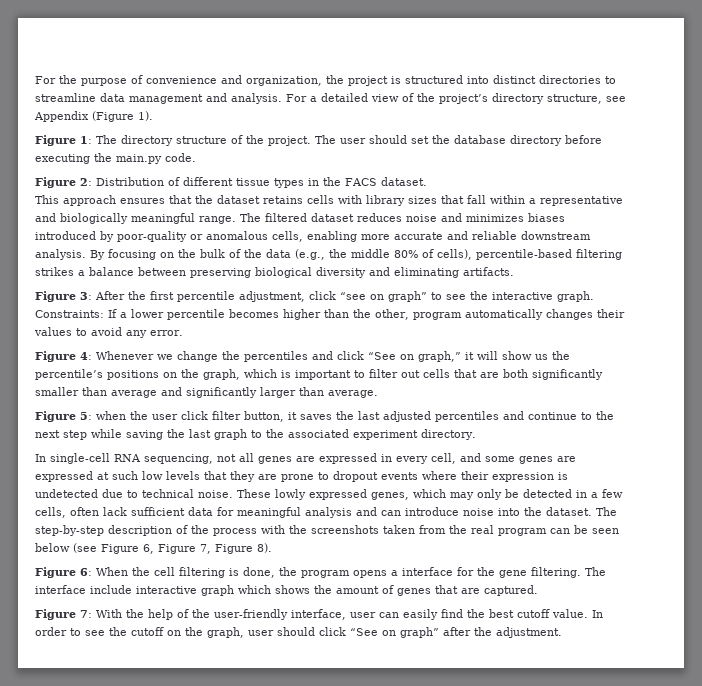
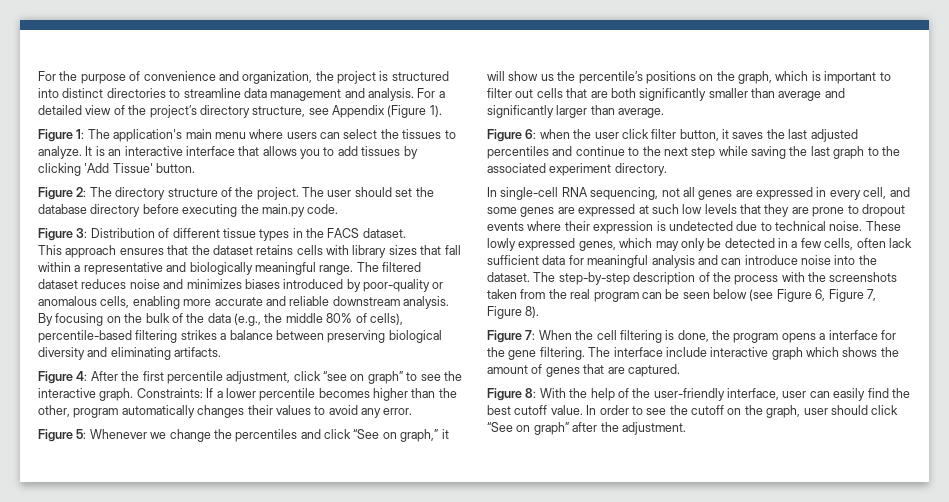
(117, 139) none -> [113,129,456,142] [38,146,418,159] [38,163,196,176] [38,187,112,200] application's main menu where users can select the tissues to analyze. It is an interactive interface that allows you to add tissues by clicking 'Add Tissue' button. // Figure 2: The
[80,178,92,186] 2: -> [76,228,88,238] 3:
[80,292,92,300] 3: -> [76,371,88,381] 4:
[80,352,92,360] 4: -> [76,429,87,439] 5:
[80,412,92,420] 5: -> [525,129,537,139] 6:
[80,568,92,576] 6: -> [525,330,536,340] 7:
[80,610,92,618] 7: -> [525,388,537,398] 8:

